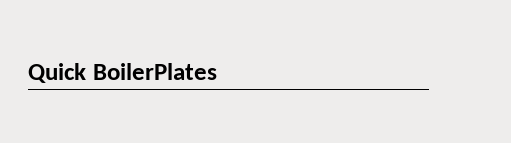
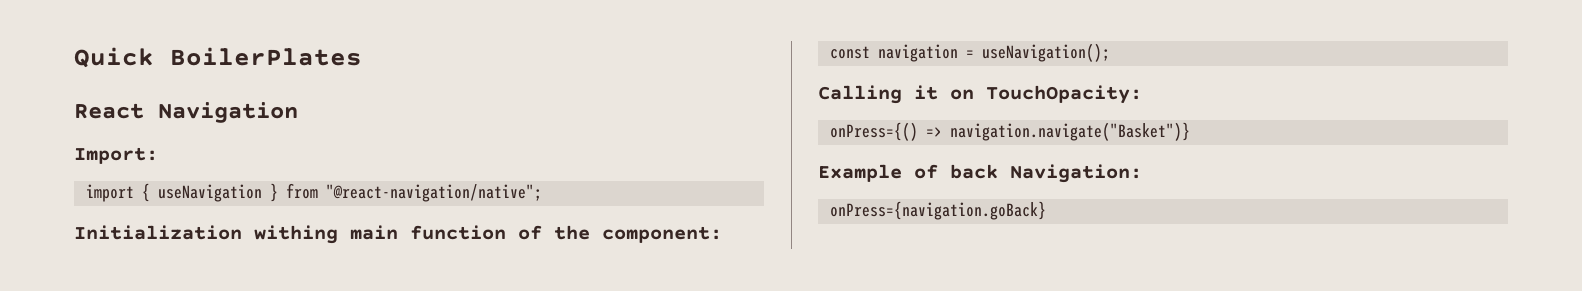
(217, 71) none -> [74,102,298,123] [74,147,158,164] [86,183,543,202] [74,225,722,244] [830,43,1111,62] [818,85,1142,104] [830,122,1191,141] [818,164,1142,183] [830,201,1047,220] // React Navigation // Import: // import { useNavigation } from "@react-navigation/native"; // Initialization withing main function of the component: // const navigation = useNavigation(); // Calling it on TouchOpacity: // onPress={() => navigation.navigate("Basket")} // Example of back Navigation: // onPress={navigation.goBack}

